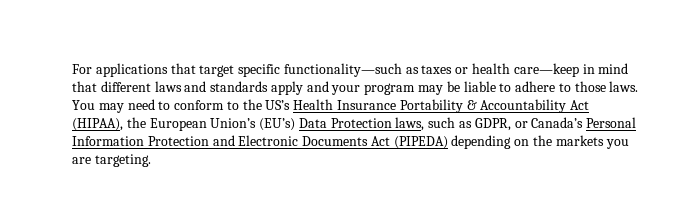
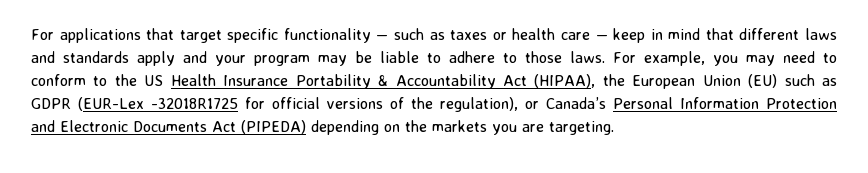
[283,63,402,77] functionality—such -> [283,28,425,43] functionality — such
[513,63,579,77] care—keep -> [560,28,646,43] care — keep
[72,100,95,110] You -> [613,51,738,66] For example, you
[265,100,291,110] US’s -> [144,75,164,86] US
[210,117,511,131] Union’s (EU’s) Data Protection laws, such as GDPR, -> [702,74,837,88] [31,97,518,112] Union (EU) such as GDPR (EUR-Lex -32018R1725 for official versions of the regulation),

